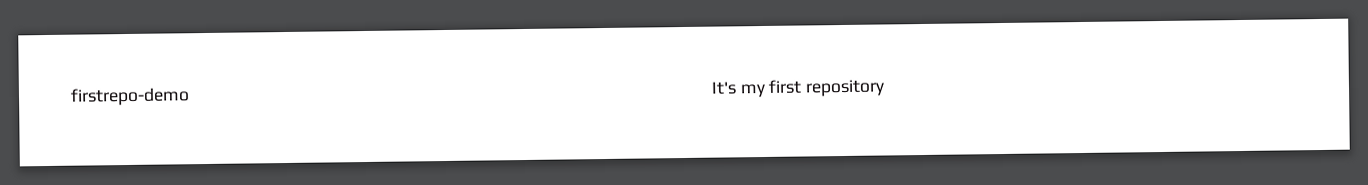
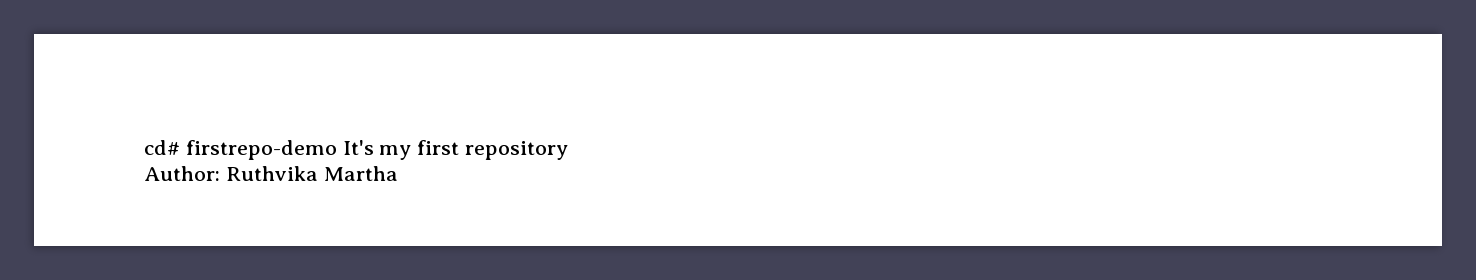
(70, 96) none -> [144,140,180,155] cd#
(190, 96) // -> (337, 150) none
(886, 88) none -> [144,166,398,181] // Author: Ruthvika Martha

